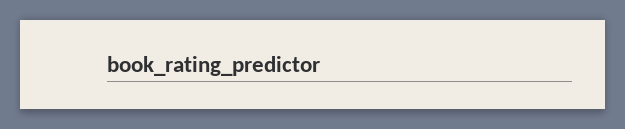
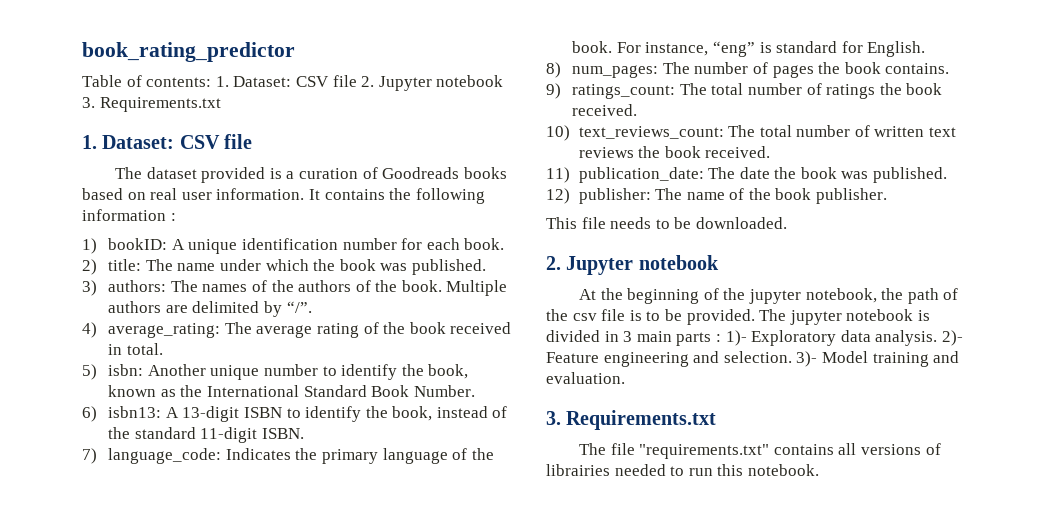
(320, 66) none -> [82,75,504,91] [82,97,221,112] [82,134,253,149] [115,167,507,183] [82,188,485,204] [82,209,176,221] [82,238,505,254] [82,259,486,275] [82,280,508,296] [108,301,312,317] [82,322,512,338] [108,343,163,355] [82,364,469,380] [108,385,475,397] [82,406,508,422] [108,427,304,443] [82,448,494,464] [572,41,926,57] [546,62,950,78] [546,83,943,99] [572,104,638,116] [546,125,957,141] [578,146,771,158] [546,167,948,183] [546,188,888,204] [546,217,787,229] [546,255,719,275] [579,288,959,304] [546,309,930,325] [546,330,963,346] [546,351,960,367] [546,372,625,384] [546,410,717,430] [579,443,941,459] [546,464,819,476] // Table of contents: 1. Dataset: CSV file 2. Jupyter notebook 3. Requirements.txt // 1. Dataset: CSV file // The dataset provided is a curation of Goodreads books based on real user information. It contains the following information : // 1) bookID: A unique identification number for each book. // 2) title: The name under which the book was published. // 3) authors: The names of the authors of the book. Multiple authors are delimited by “/”. // 4) average_rating: The average rating of the book received in total. // 5) isbn: Another unique number to identify the book, known as the International Standard Book Number. // 6) isbn13: A 13-digit ISBN to identify the book, instead of the standard 11-digit ISBN. // 7) language_code: Indicates the primary language of the book. For instance, “eng” is standard for English. // 8) num_pages: The number of pages the book contains. // 9) ratings_count: The total number of ratings the book received. // 10) text_reviews_count: The total number of written text reviews the book received. // 11) publication_date: The date the book was published. // 12) publisher: The name of the book publisher. // This file needs to be downloaded. // 2. Jupyter notebook // At the beginning of the jupyter notebook, the path of the csv file is to be provided. The jupyter notebook is divided in 3 main parts : 1)- Exploratory data analysis. 2)- Feature engineering and selection. 3)- Model training and evaluation. // 3. Requirements.txt // The file "requirements.txt" contains all versions of librairies needed to run this notebook.

